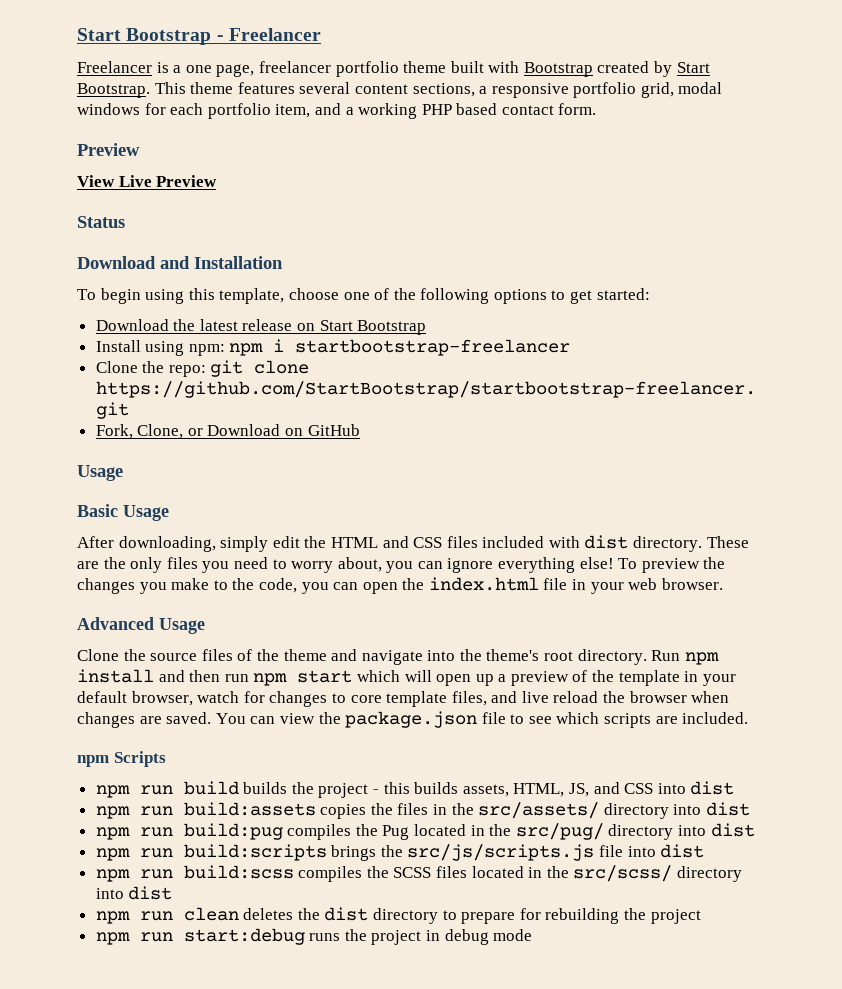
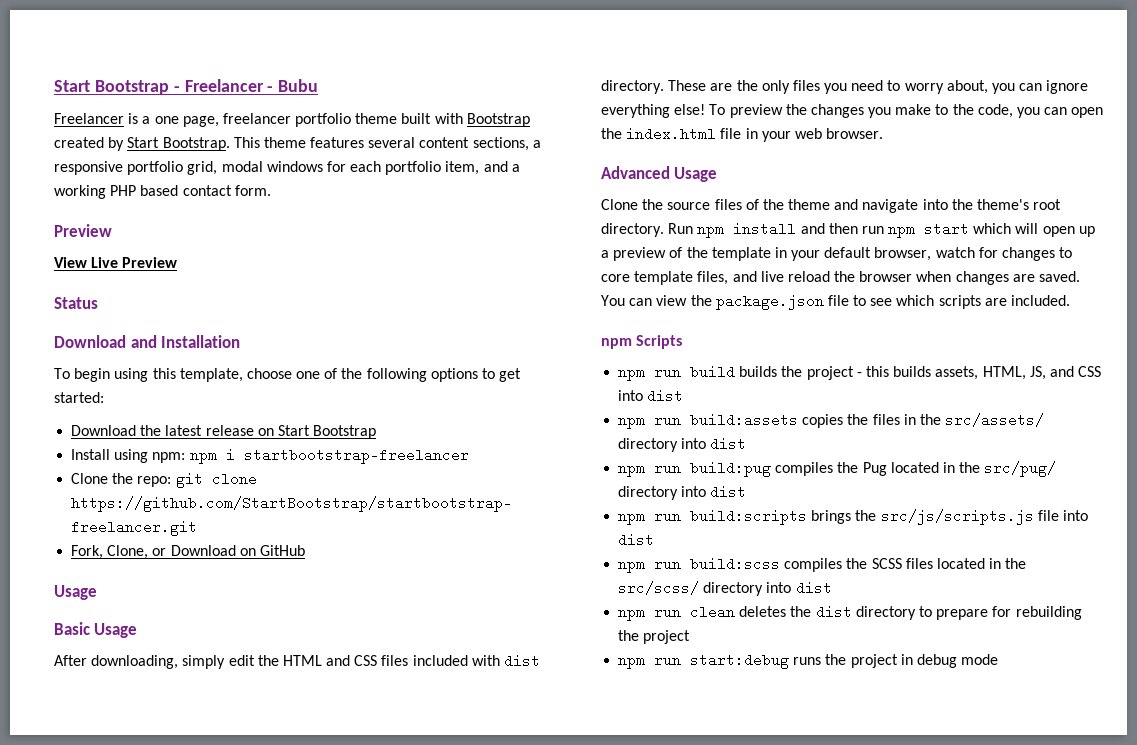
(321, 34) none -> [267,79,319,92] - Bubu

